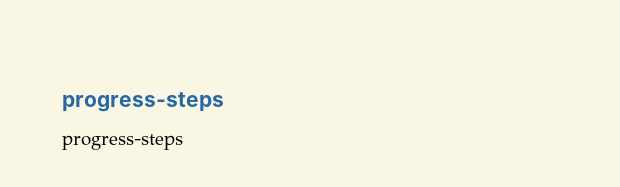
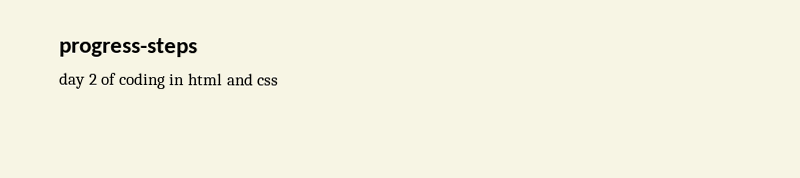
[62,134,183,150] progress-steps -> [58,72,280,90] day 2 of coding in html and css

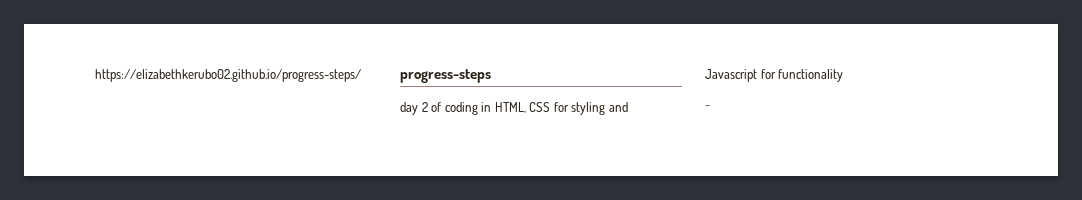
(59, 47) none -> [95,69,361,82] https://elizabethkerubo02.github.io/progress-steps/ //
[187,73,280,86] html and css -> [494,102,628,115] [705,69,844,82] [705,104,710,109] HTML, CSS for styling and Javascript for functionality // ~

